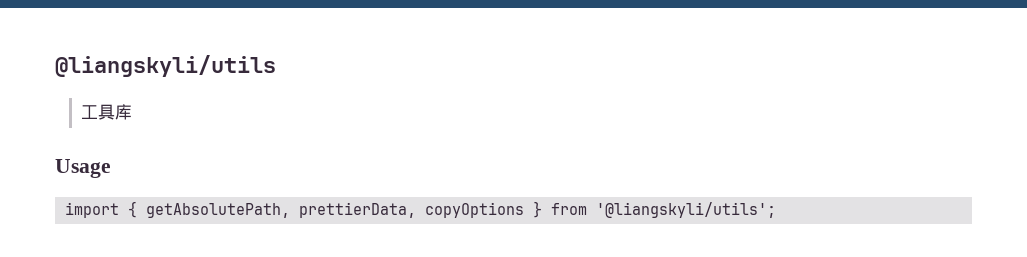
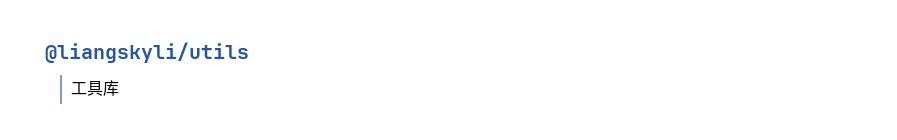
[55,159,111,178] [65,201,777,218] // Usage // import { getAbsolutePath, prettierData, copyOptions } from '@liangskyli/utils'; -> (119, 88) none

